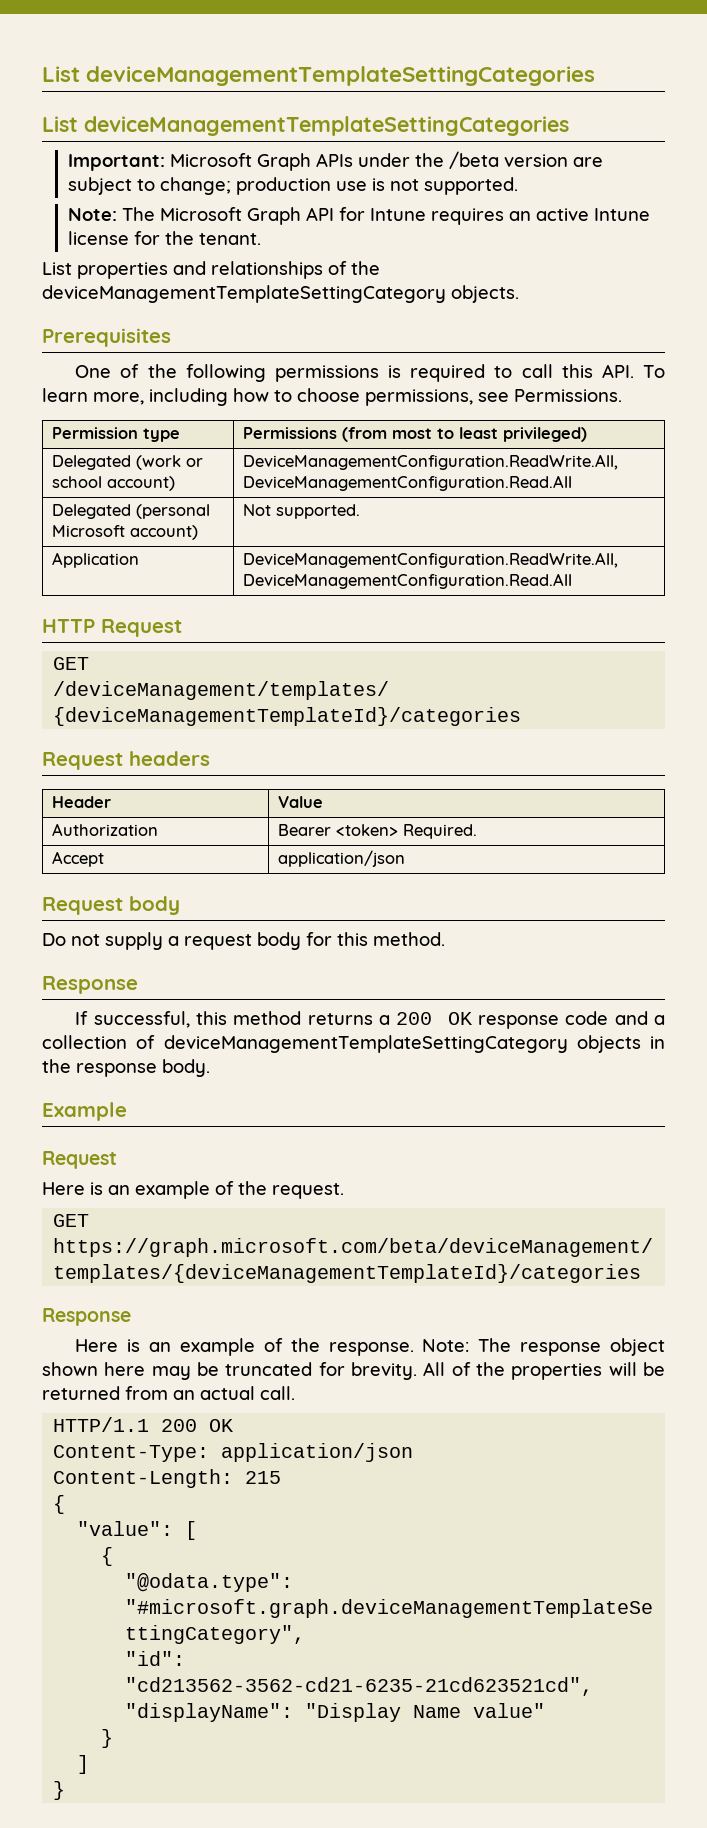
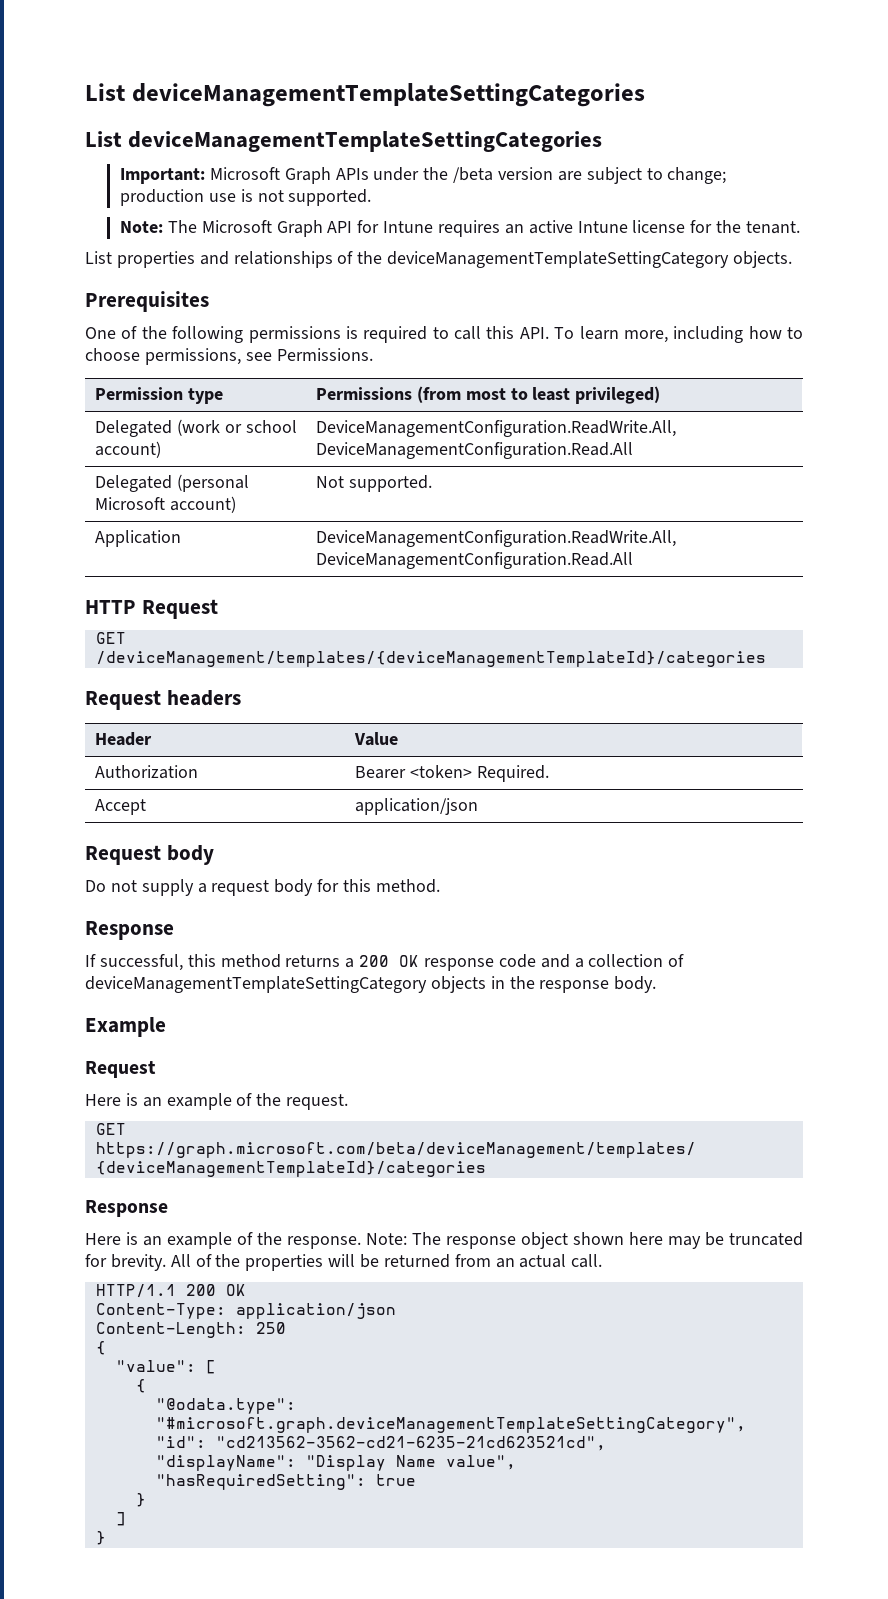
[245,1471,282,1484] 215 -> [255,1322,286,1334] 250
[473,1703,546,1718] value" -> [445,1455,516,1470] [155,1474,416,1490] value", // "hasRequiredSetting": true

